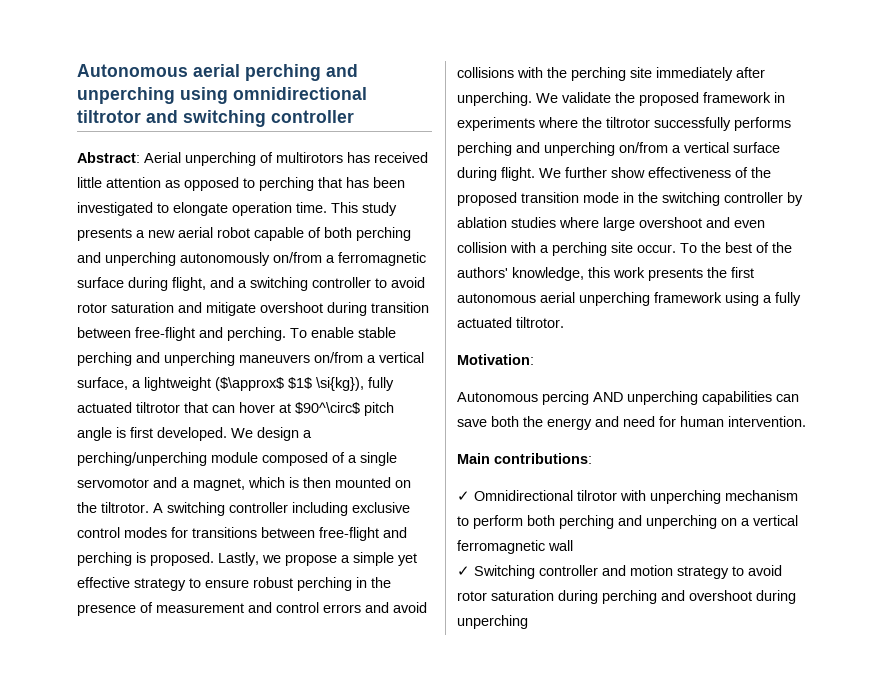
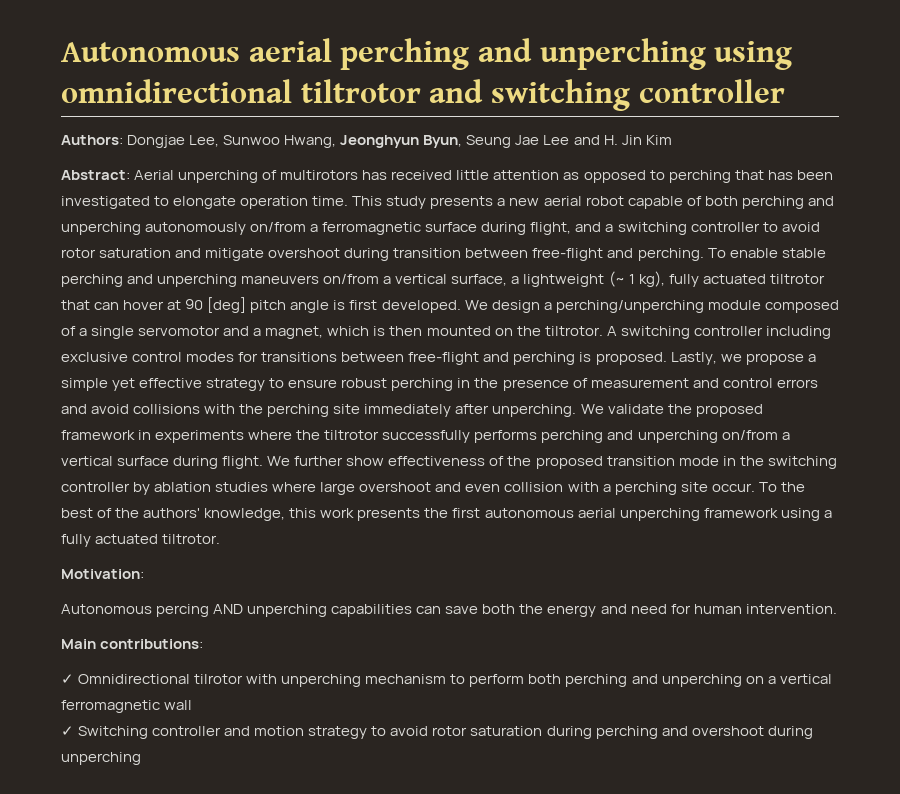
(354, 116) none -> [61,135,672,148] // Authors: Dongjae Lee, Sunwoo Hwang, Jeonghyun Byun, Seung Jae Lee and H. Jin Kim
[215,377,364,391] ($\approx$ $1$ \si{kg}), -> [608,271,665,287] (~ 1 kg),
[295,402,360,414] $90^\circ$ -> [185,297,247,313] 90 [deg]

